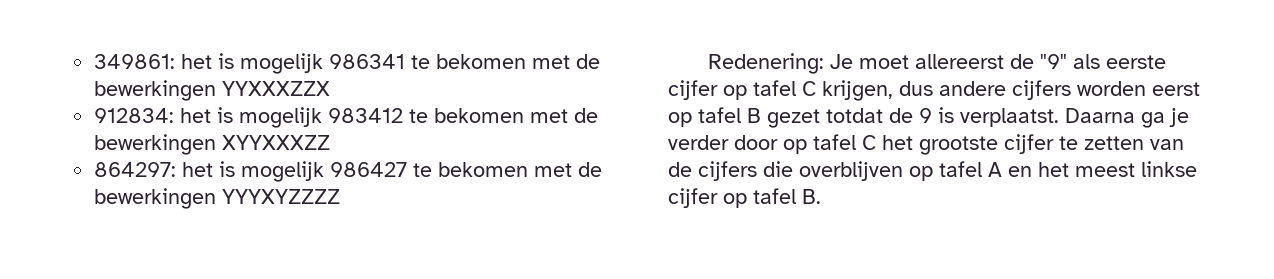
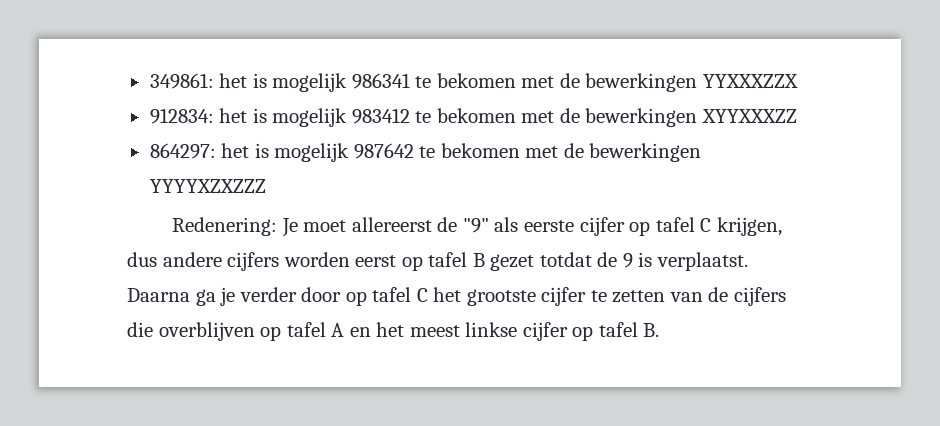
[330,162,603,177] [94,188,341,209] 986427 te bekomen met de bewerkingen YYYXYZZZZ -> [353,143,702,162] [149,179,266,193] 987642 te bekomen met de bewerkingen YYYYXZXZZZ

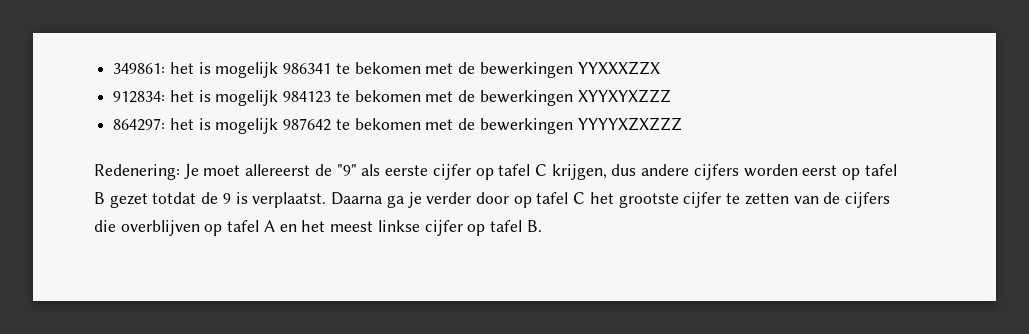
[351,108,797,127] 983412 te bekomen met de bewerkingen XYYXXXZZ -> [283,89,671,106] 984123 te bekomen met de bewerkingen XYYXYXZZZ

